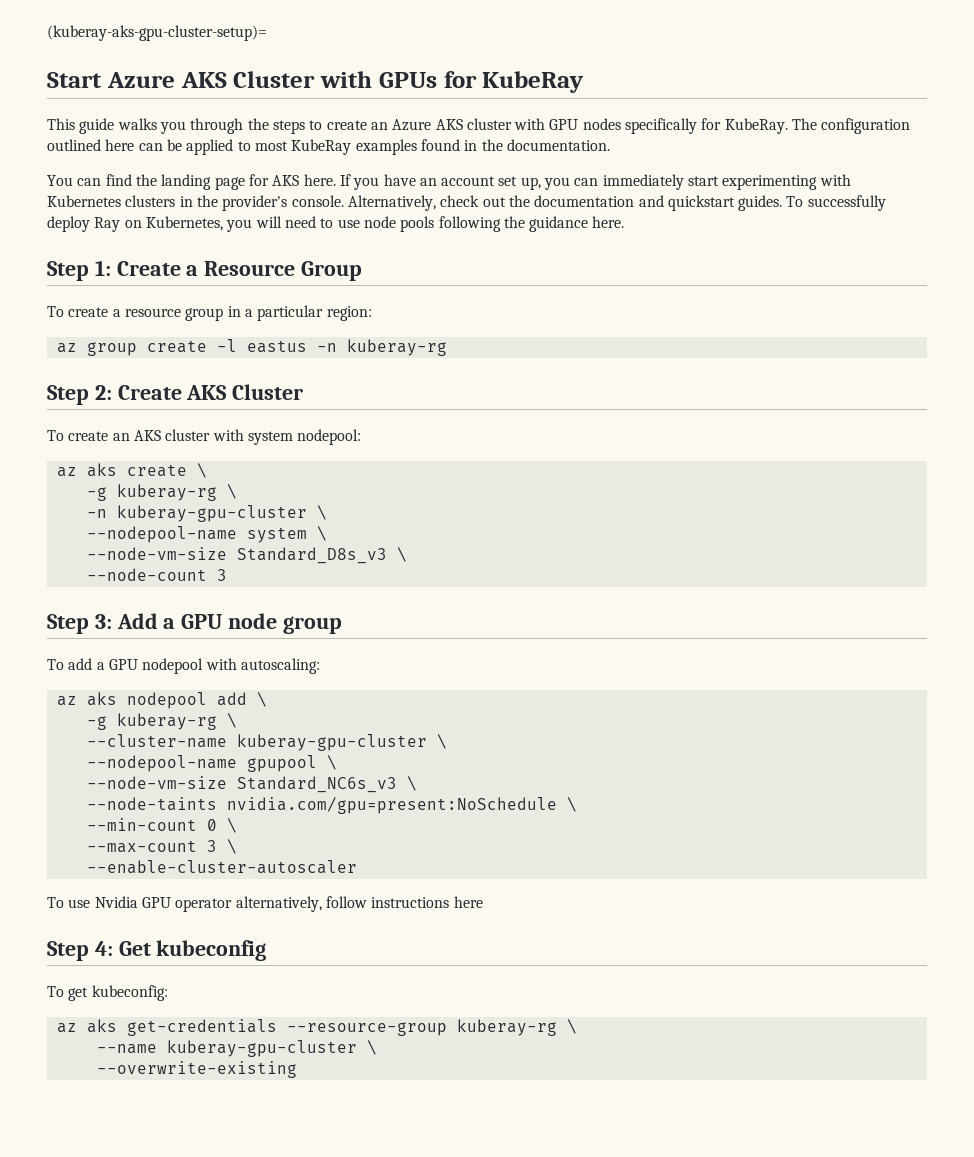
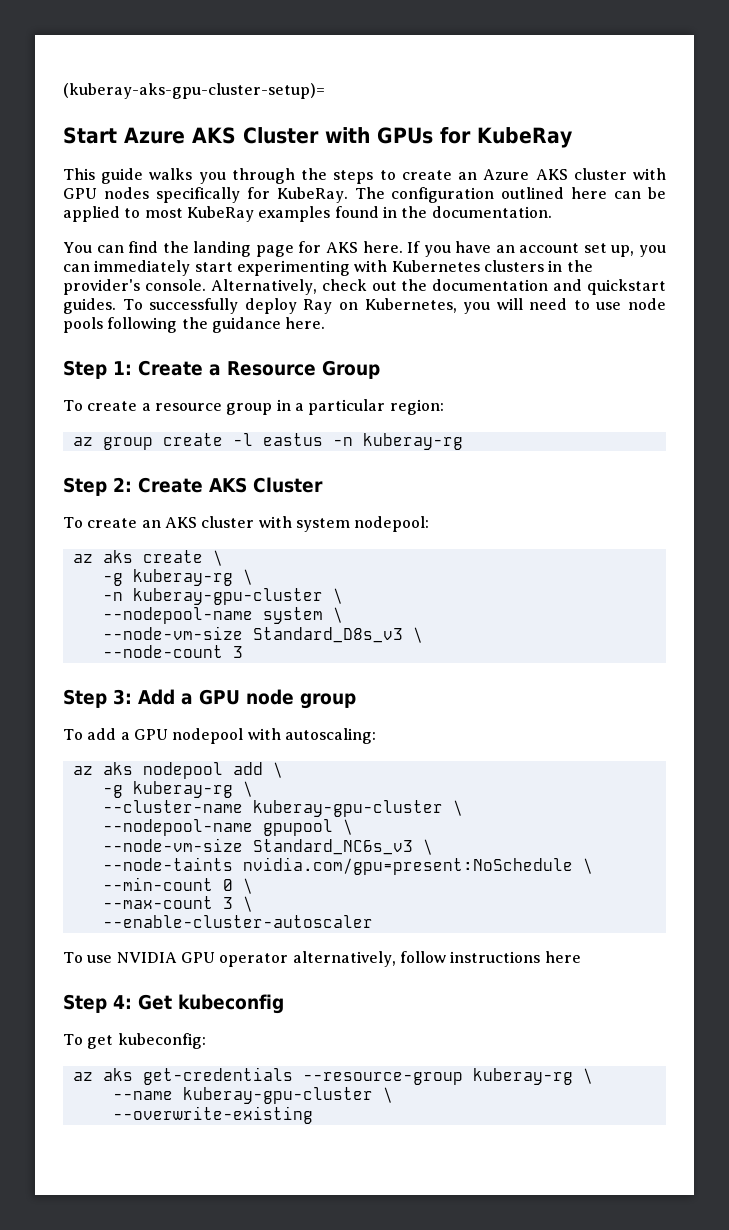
[94,896,138,908] Nvidia -> [116,952,177,963] NVIDIA

